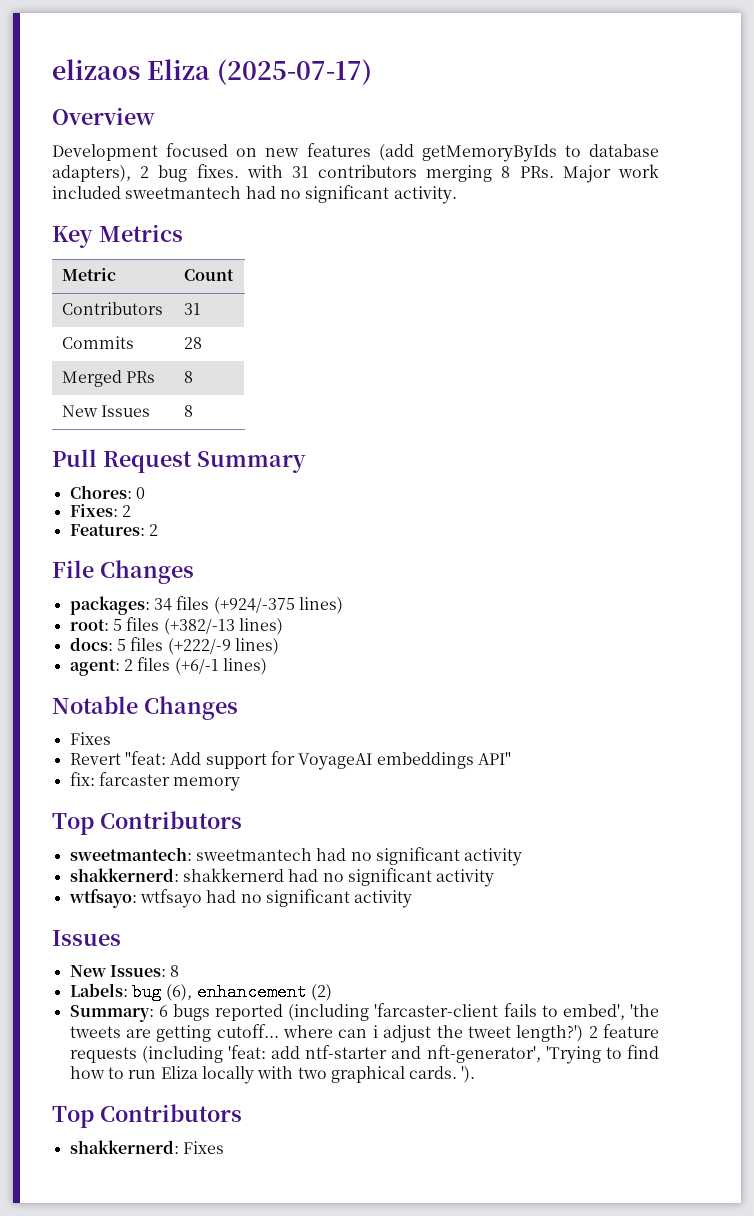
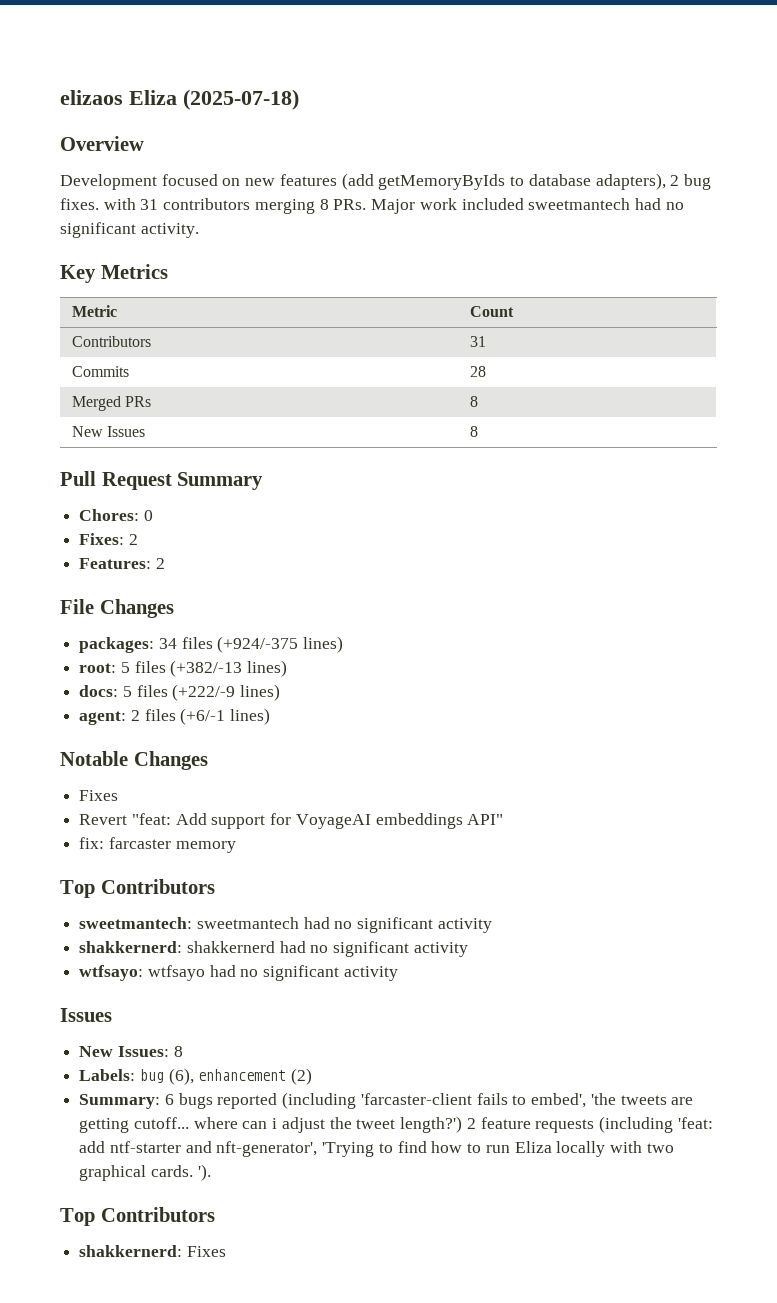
[216,59,372,85] (2025-07-17) -> [183,89,299,110] (2025-07-18)

